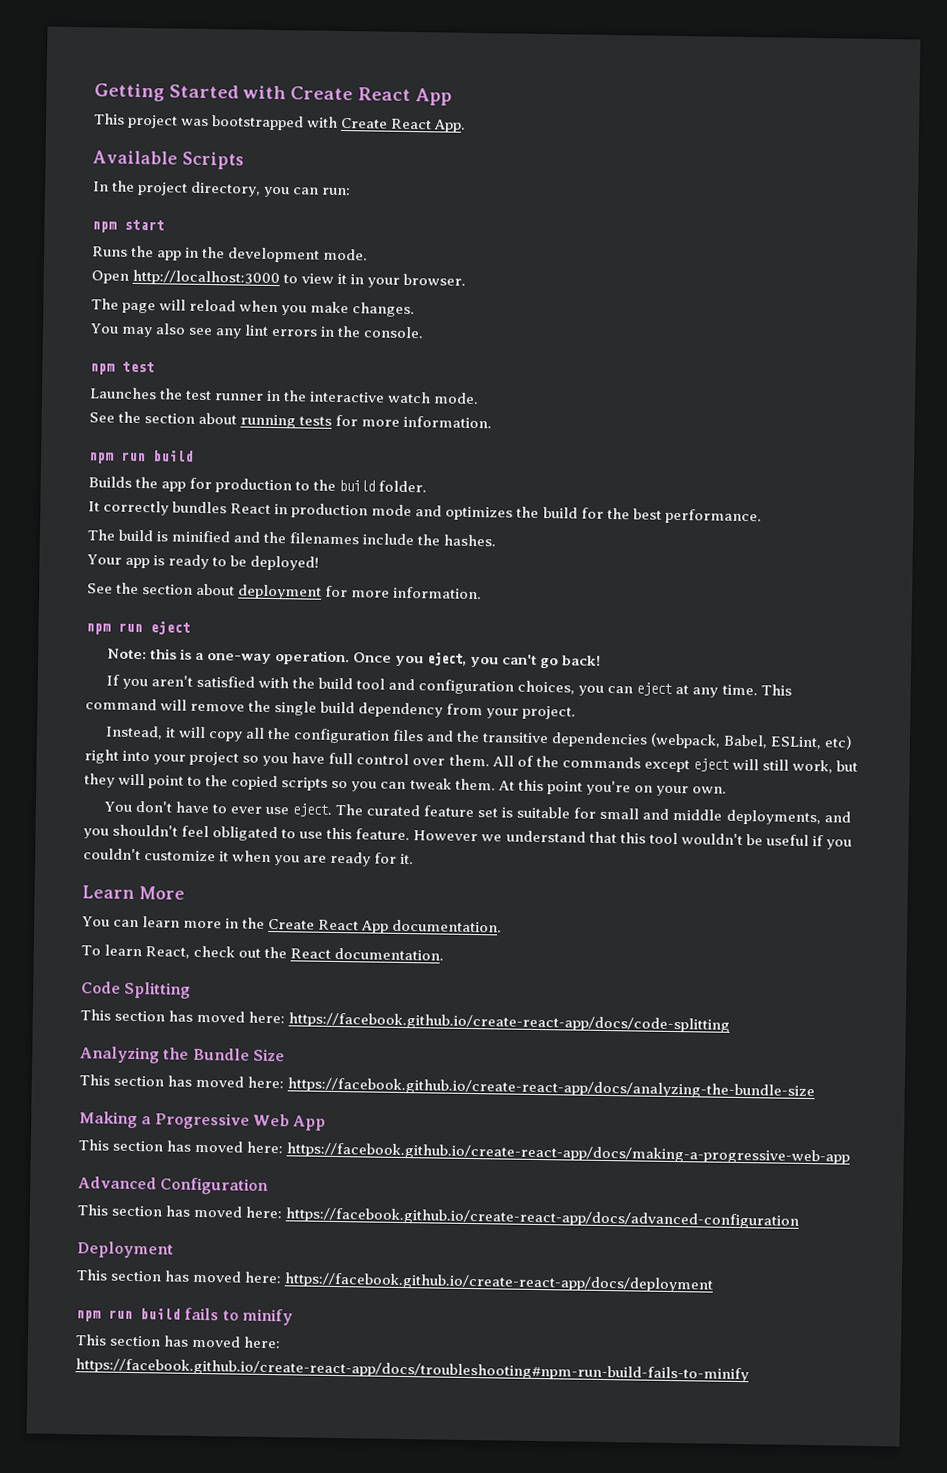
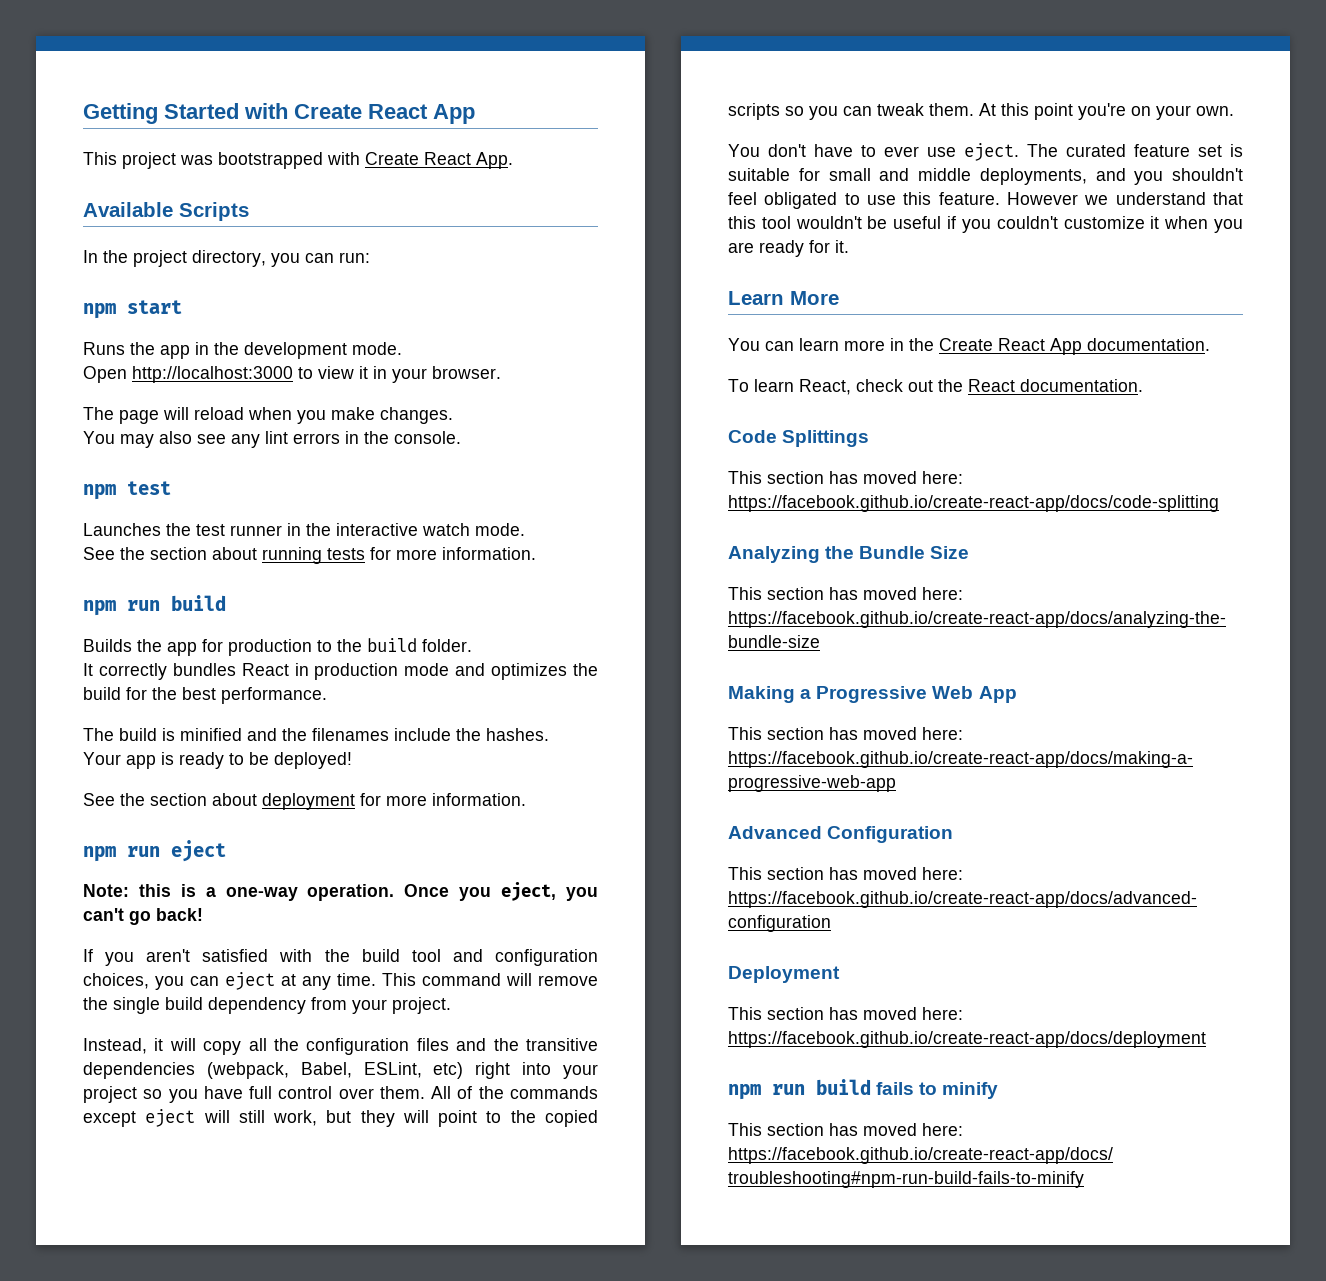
[124,981,192,999] Splitting -> [782,430,870,447] Splittings

